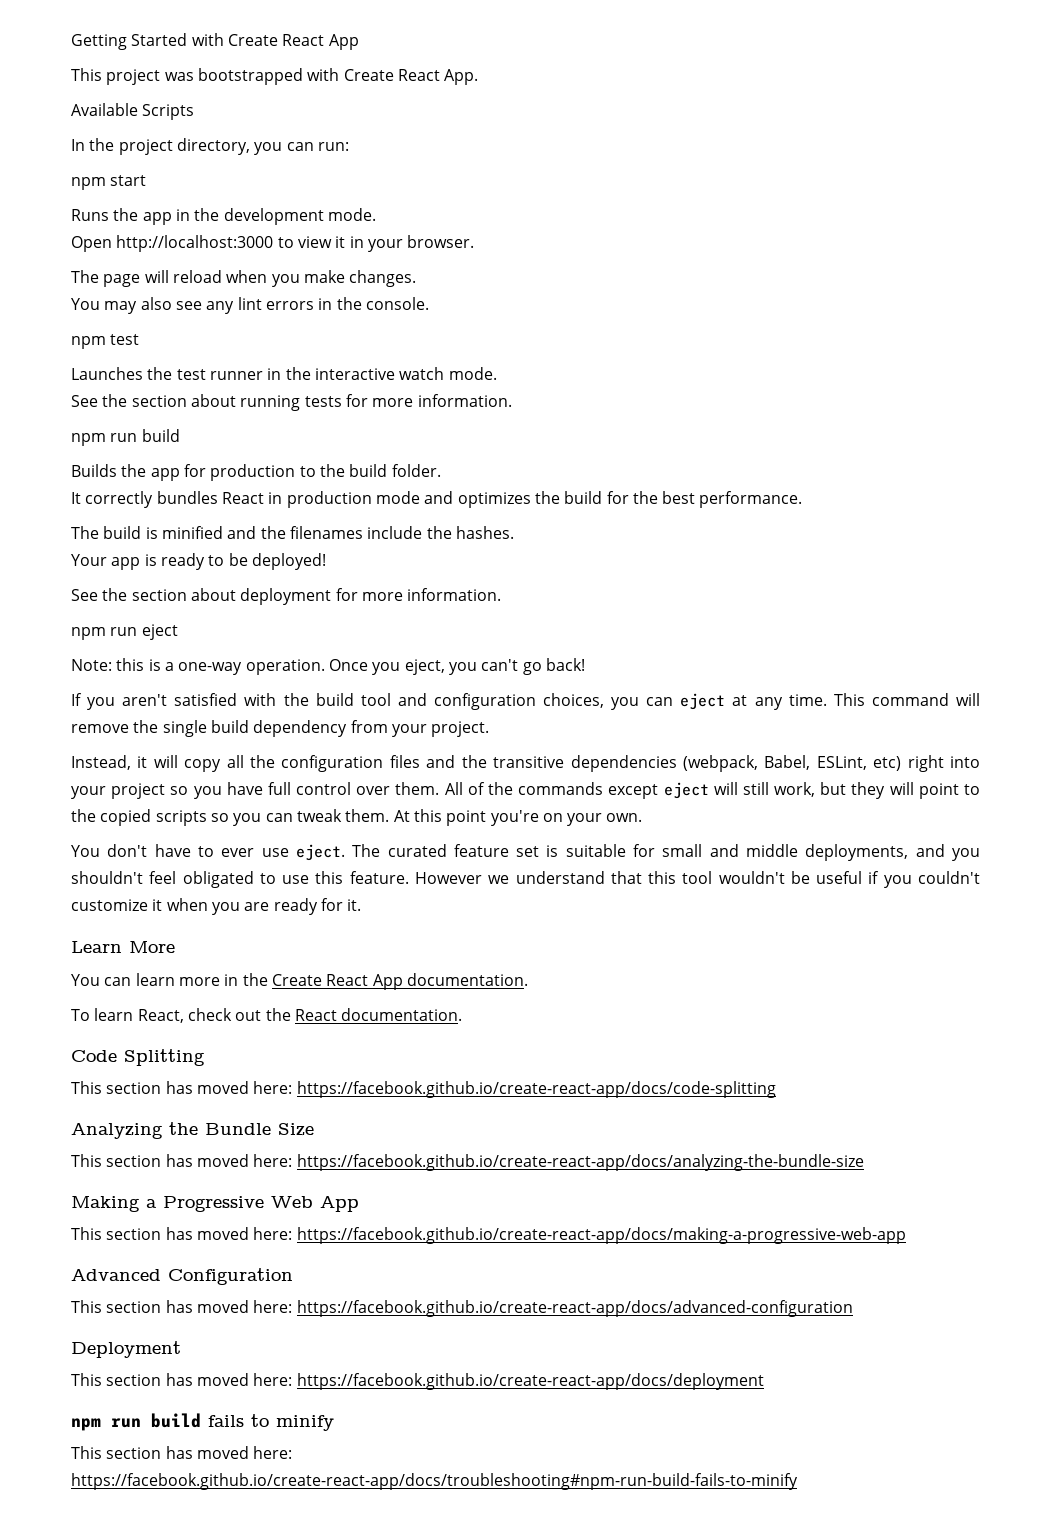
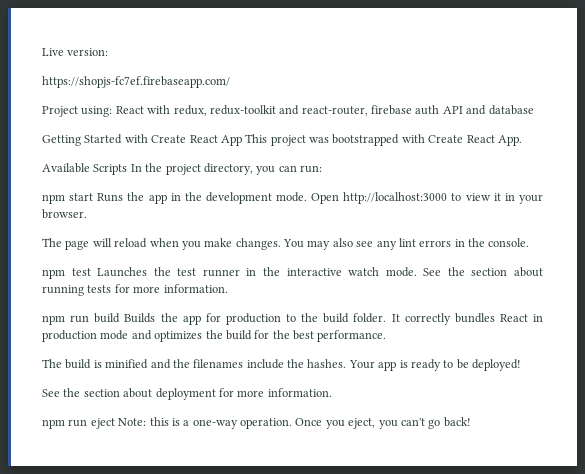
(71, 42) none -> [42,48,109,56] [42,76,230,88] [42,105,534,117] Live version: // https://shopjs-fc7ef.firebaseapp.com/ // Project using: React with redux, redux-toolkit and react-router, firebase auth API and database //
(359, 42) // -> (242, 140) none
(195, 112) // -> (128, 169) none
(147, 180) // -> (94, 197) none
(376, 214) // -> (308, 197) none
(417, 278) // -> (281, 244) none
(140, 339) // -> (91, 272) none
(497, 373) // -> (417, 272) none
(180, 435) // -> (121, 318) none
(441, 470) // -> (387, 318) none
(514, 532) // -> (347, 363) none
(178, 632) // -> (115, 423) none
[71,693,981,710] [71,720,490,737] [71,755,980,772] [71,782,980,799] [71,809,643,826] [71,844,981,861] [71,871,981,888] [71,898,362,915] [71,941,175,953] [71,973,528,990] [71,1008,463,1023] [71,1049,205,1066] [71,1081,776,1098] [71,1122,314,1139] [71,1154,864,1171] [71,1196,359,1212] [71,1227,906,1244] [71,1268,293,1285] [71,1300,853,1317] [71,1341,181,1358] [71,1373,764,1390] [71,1413,334,1431] [71,1446,293,1459] [71,1473,798,1490] // If you aren't satisfied with the build tool and configuration choices, you can eject at any time. This command will remove the single build dependency from your project. // Instead, it will copy all the configuration files and the transitive dependencies (webpack, Babel, ESLint, etc) right into your project so you have full control over them. All of the commands except eject will still work, but they will point to the copied scripts so you can tweak them. At this point you're on your own. // You don't have to ever use eject. The curated feature set is suitable for small and middle deployments, and you shouldn't feel obligated to use this feature. However we understand that this tool wouldn't be useful if you couldn't customize it when you are ready for it. // Learn More // You can learn more in the Create React App documentation. // To learn React, check out the React documentation. // Code Splitting // This section has moved here: https://facebook.github.io/create-react-app/docs/code-splitting // Analyzing the Bundle Size // This section has moved here: https://facebook.github.io/create-react-app/docs/analyzing-the-bundle-size // Making a Progressive Web App // This section has moved here: https://facebook.github.io/create-react-app/docs/making-a-progressive-web-app // Advanced Configuration // This section has moved here: https://facebook.github.io/create-react-app/docs/advanced-configuration // Deployment // This section has moved here: https://facebook.github.io/create-react-app/docs/deployment // npm run build fails to minify // This section has moved here: https://facebook.github.io/create-react-app/docs/troubleshooting#npm-run-build-fails-to-minify -> (471, 422) none

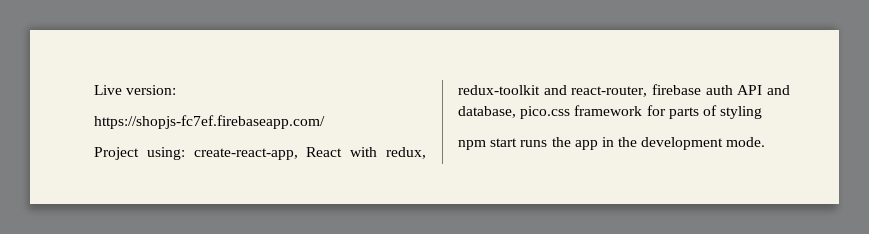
(113, 111) none -> [193,148,298,160] create-react-app,
[488,105,534,115] [42,134,522,146] [42,163,322,175] database // Getting Started with Create React App This project was bootstrapped with Create React App. // Available Scripts In the project directory, you can run: -> [458,105,763,119] database, pico.css framework for parts of styling
[97,193,124,202] Runs -> [520,140,548,147] runs
[311,192,543,204] [42,209,87,219] [42,238,530,250] [42,267,543,279] [42,284,228,296] [42,313,543,325] [42,330,387,342] [42,359,521,371] [42,388,332,400] [42,417,471,429] Open http://localhost:3000 to view it in your browser. // The page will reload when you make changes. You may also see any lint errors in the console. // npm test Launches the test runner in the interactive watch mode. See the section about running tests for more information. // npm run build Builds the app for production to the build folder. It correctly bundles React in production mode and optimizes the build for the best performance. // The build is minified and the filenames include the hashes. Your app is ready to be deployed! // See the section about deployment for more information. // npm run eject Note: this is a one-way operation. Once you eject, you can't go back! -> (766, 142) none

